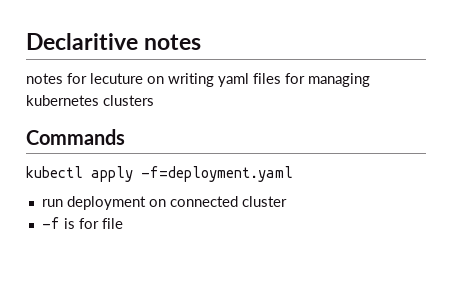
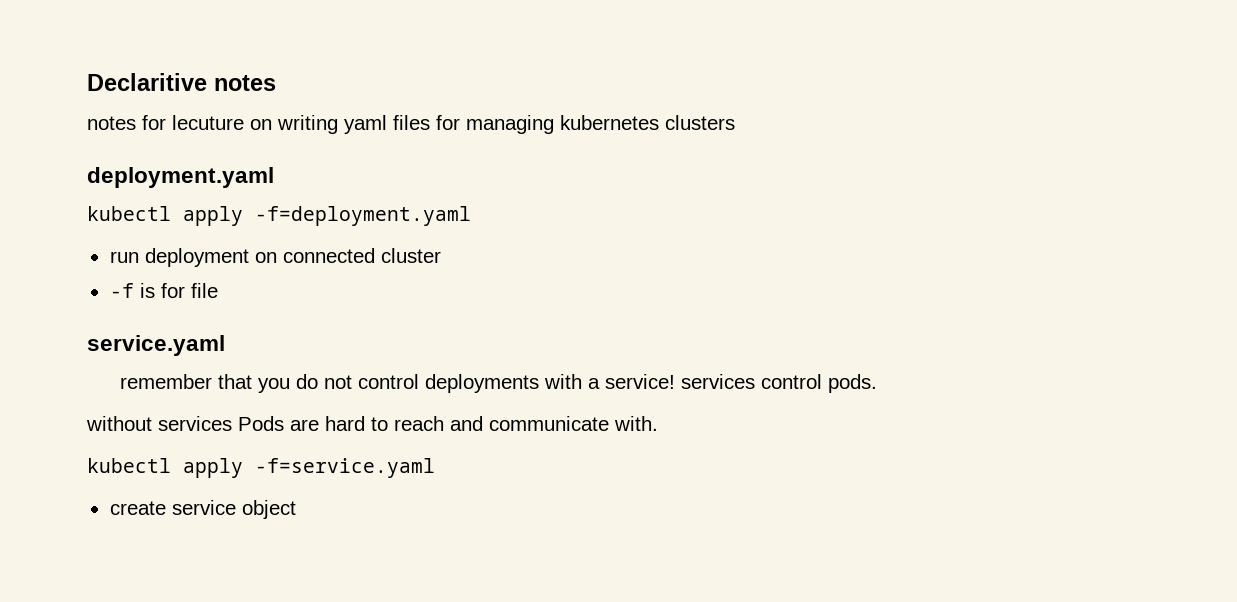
[26,129,125,145] Commands -> [87,167,274,188] deployment.yaml
(123, 223) none -> [87,335,225,356] [120,374,878,393] [86,416,658,431] [87,458,435,478] [109,500,296,519] // service.yaml // remember that you do not control deployments with a service! services control pods. // without services Pods are hard to reach and communicate with. // kubectl apply -f=service.yaml // create service object

